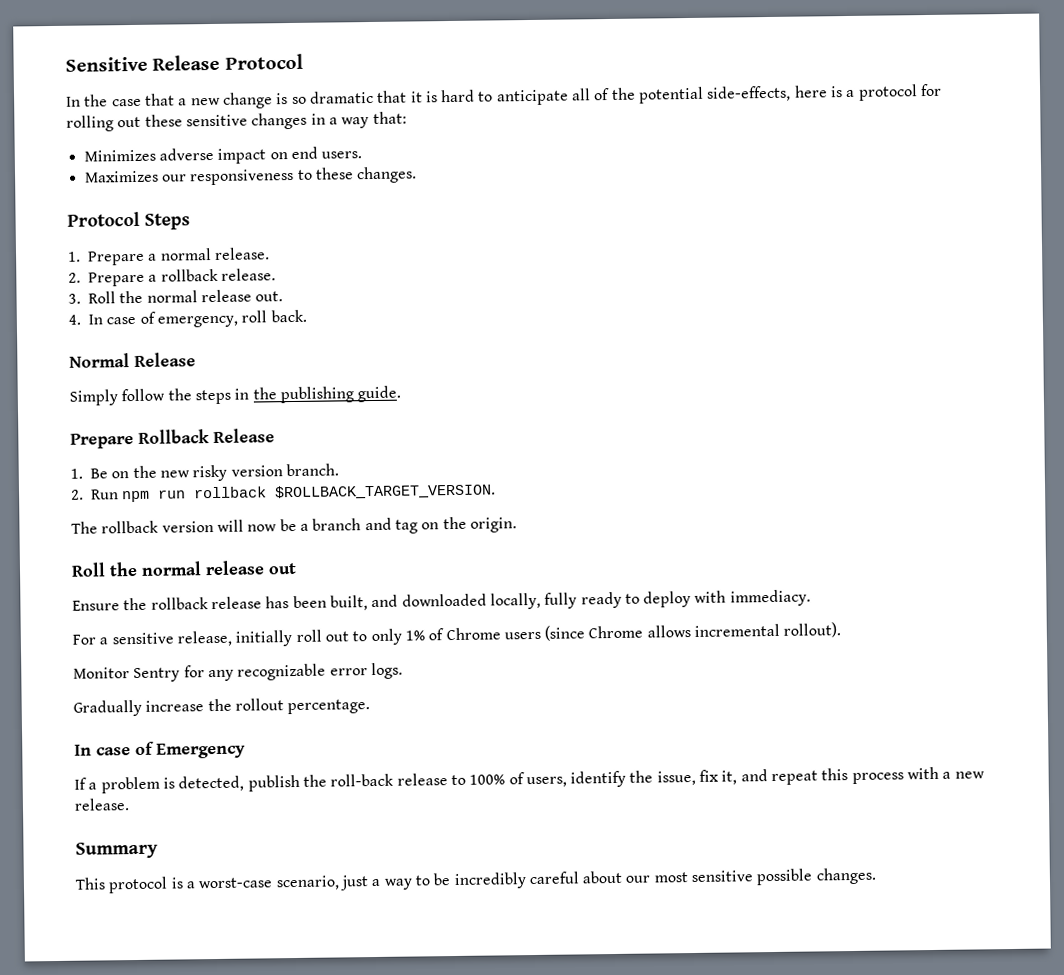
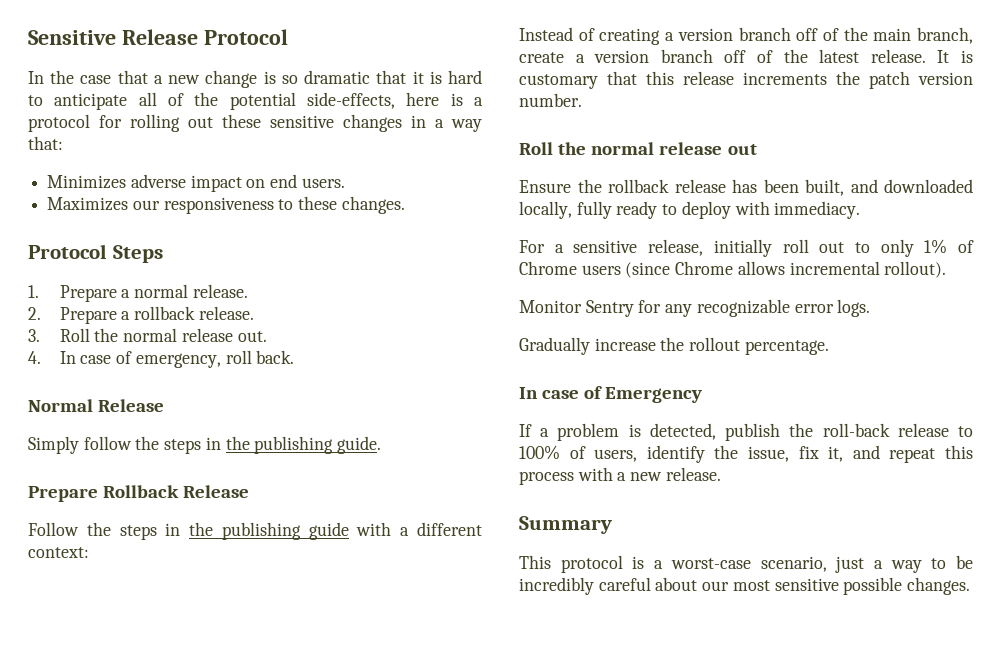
[70,463,339,482] [70,483,497,503] [71,516,517,534] 1. Be on the new risky version branch. // 2. Run npm run rollback $ROLLBACK_TARGET_VERSION. // The rollback version will now be a branch and tag on the origin. -> [28,522,482,540] [28,547,89,558] [519,27,973,45] [519,49,973,63] [519,71,973,89] [519,93,582,107] Follow the steps in the publishing guide with a different context: // Instead of creating a version branch off of the main branch, create a version branch off of the latest release. It is customary that this release increments the patch version number.

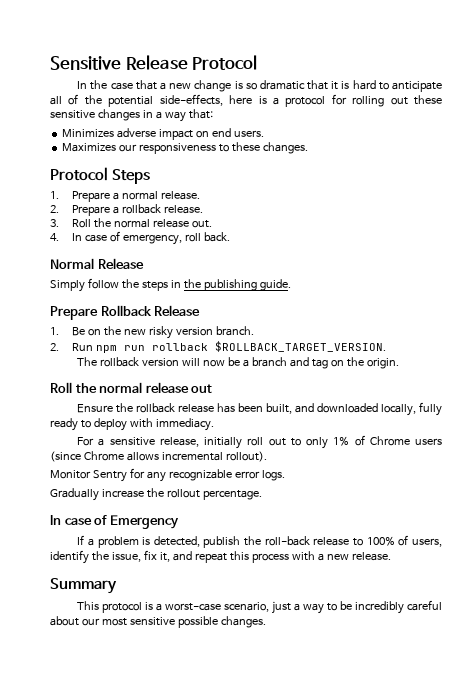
[28,522,482,540] [28,547,89,558] [519,27,973,45] [519,49,973,63] [519,71,973,89] [519,93,582,107] Follow the steps in the publishing guide with a different context: // Instead of creating a version branch off of the main branch, create a version branch off of the latest release. It is customary that this release increments the patch version number. -> [50,326,254,339] [50,341,386,353] [77,357,399,369] 1. Be on the new risky version branch. // 2. Run npm run rollback $ROLLBACK_TARGET_VERSION. // The rollback version will now be a branch and tag on the origin.

